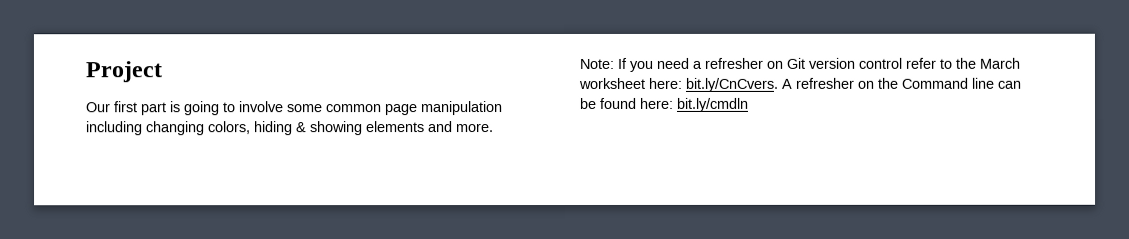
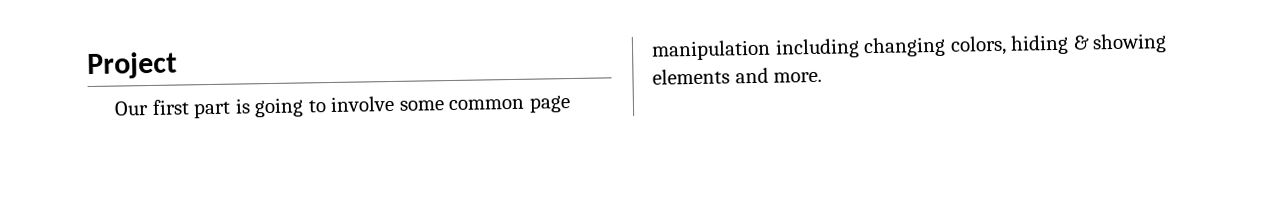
[579,57,1020,72] [578,77,1021,92] [579,97,748,112] // Note: If you need a refresher on Git version control refer to the March worksheet here: bit.ly/CnCvers. A refresher on the Command line can be found here: bit.ly/cmdln -> (823, 77) none

